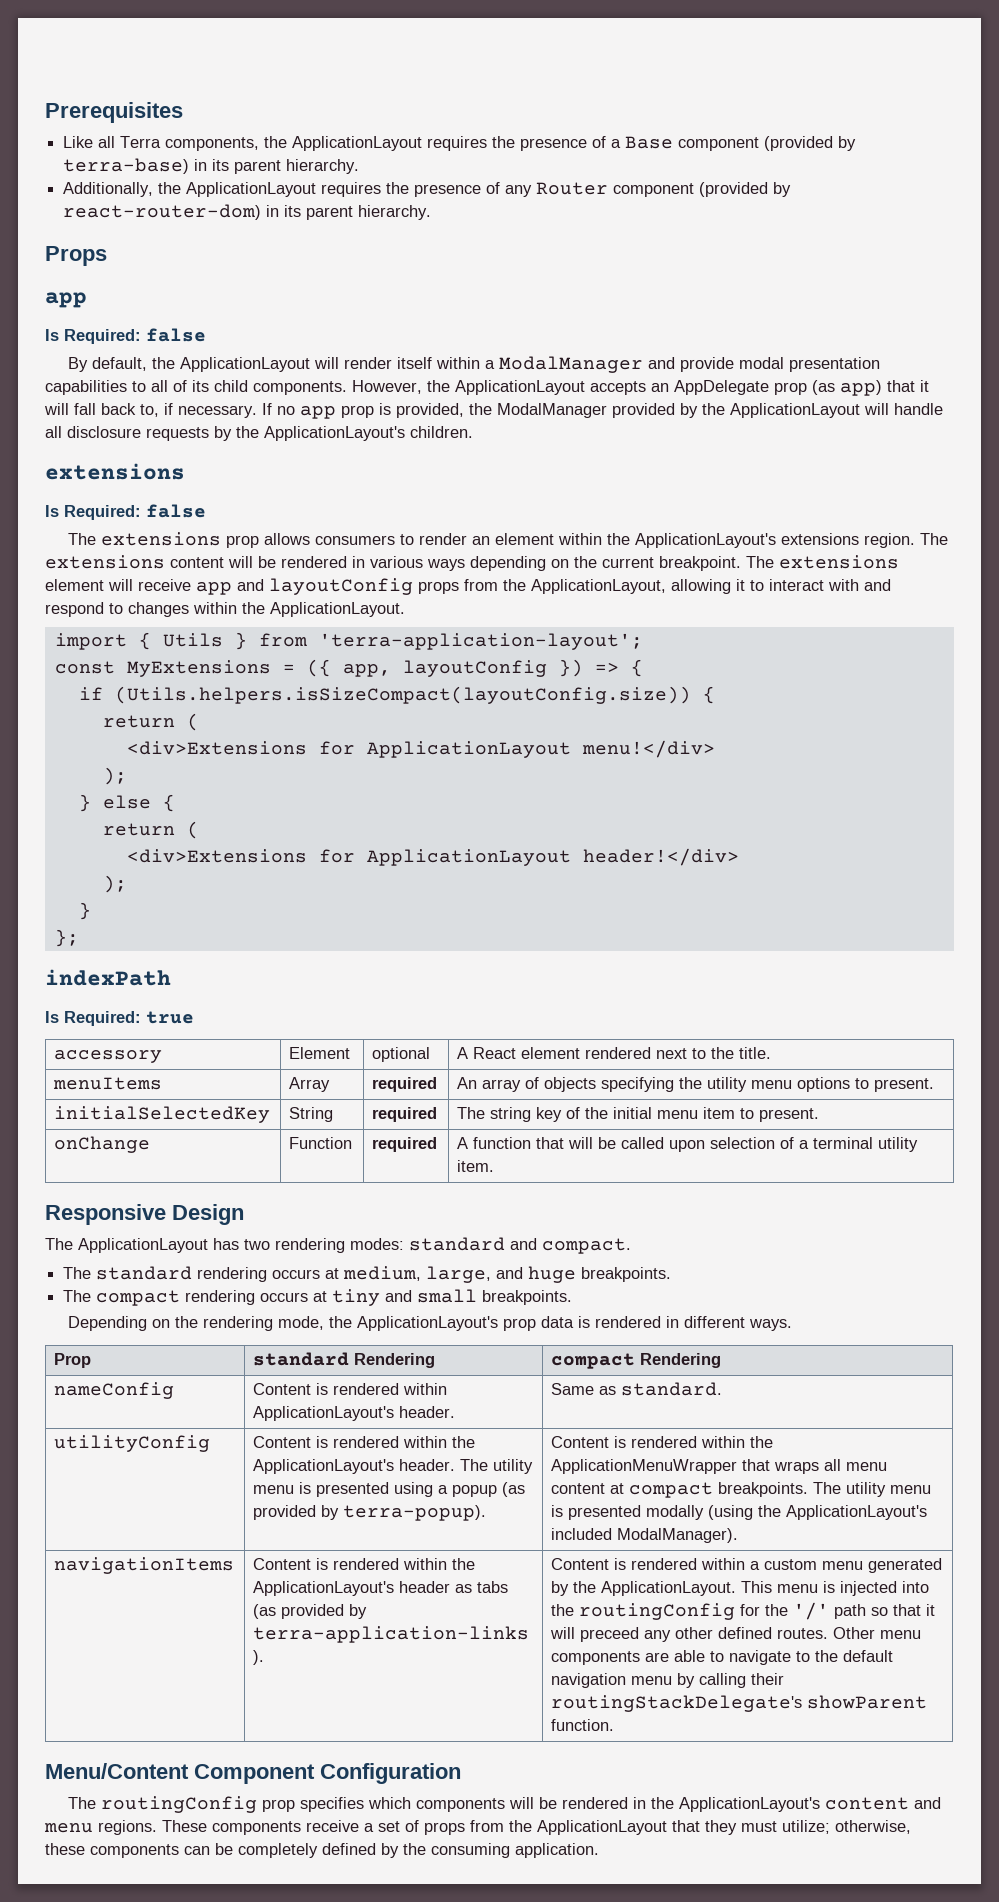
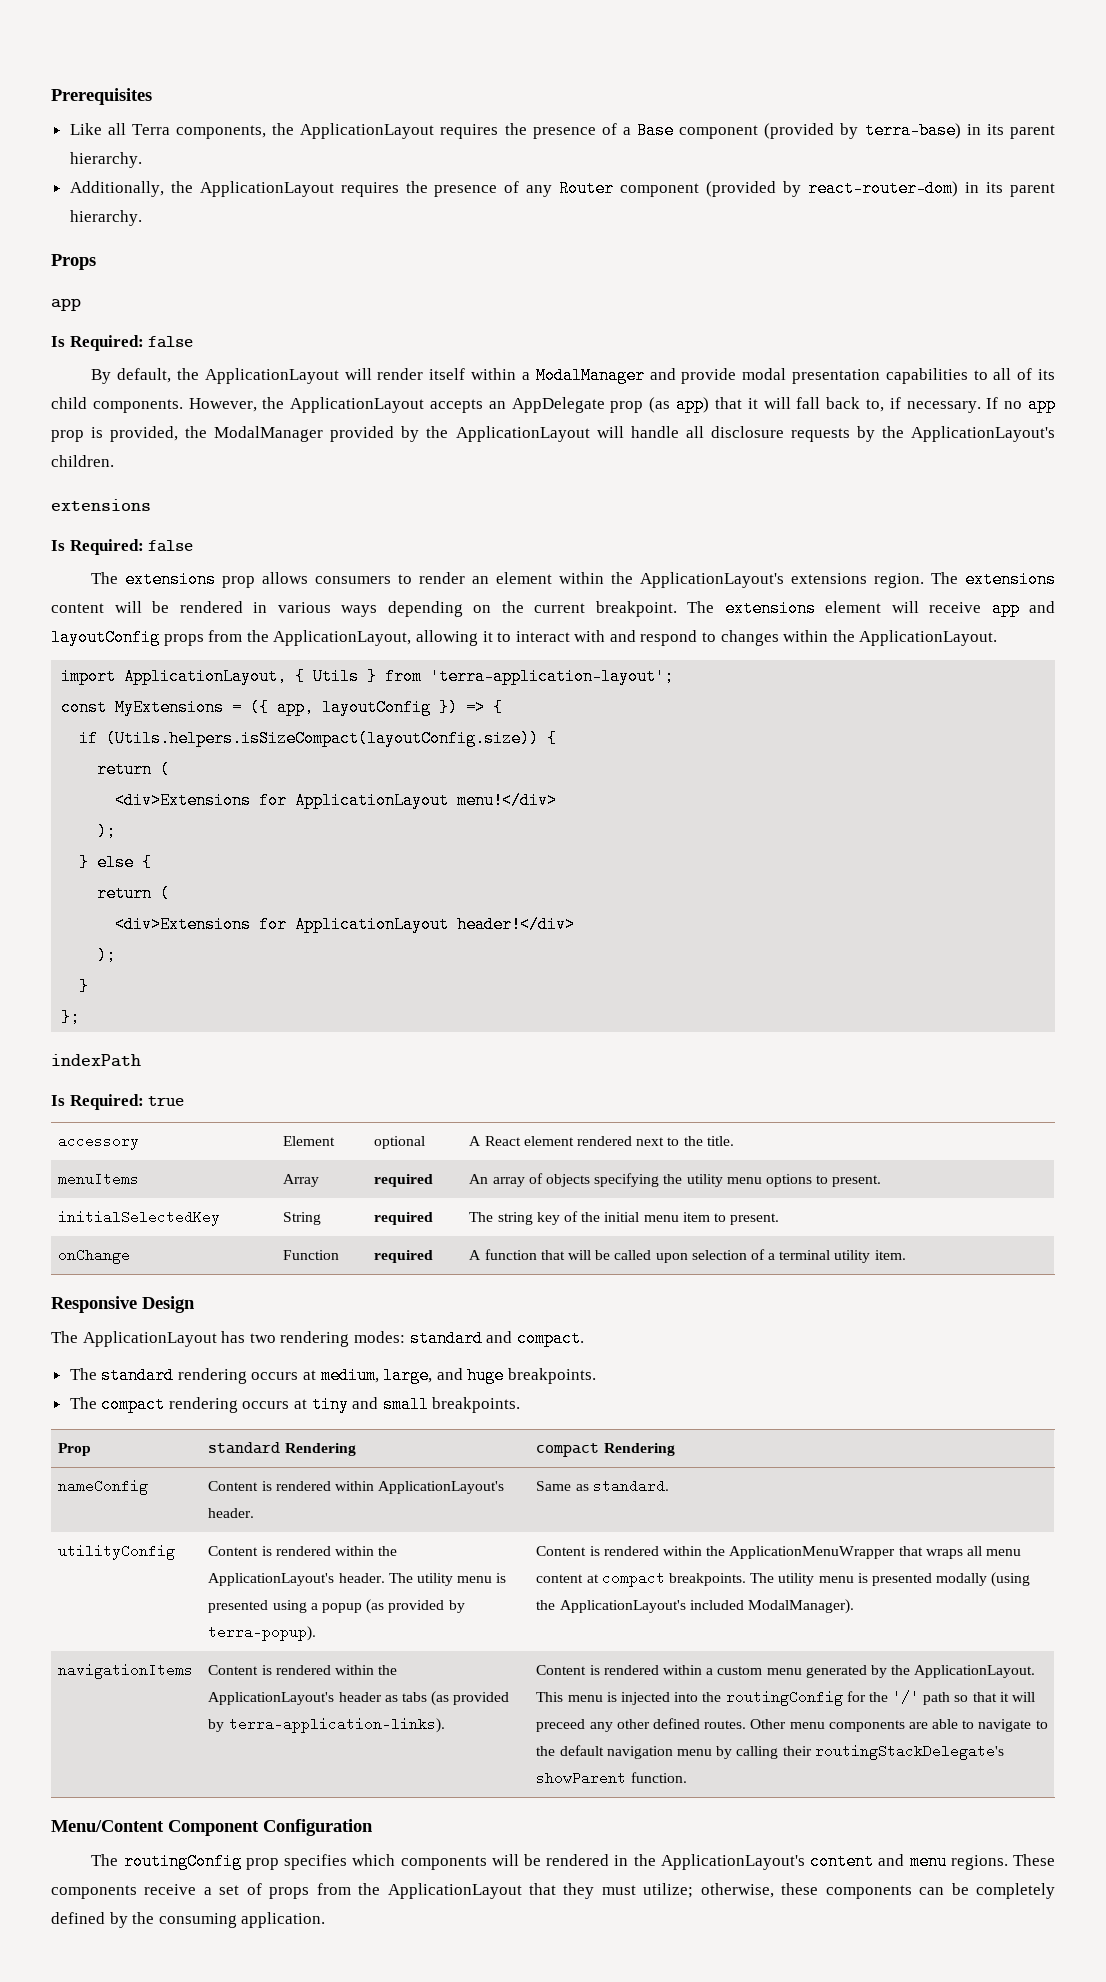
(127, 641) none -> [124,668,288,685] ApplicationLayout,
[67,1316,792,1331] // Depending on the rendering mode, the ApplicationLayout's prop data is rendered in different ways. -> (521, 1405) none

